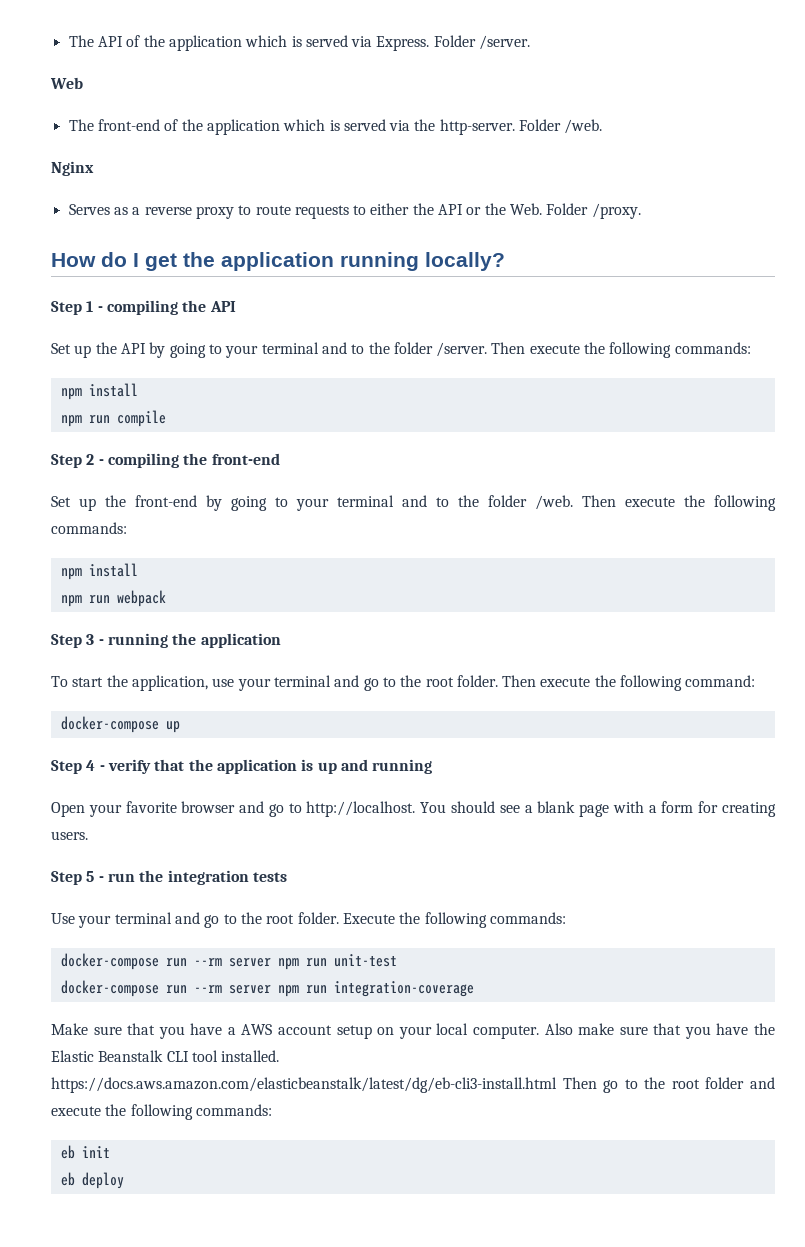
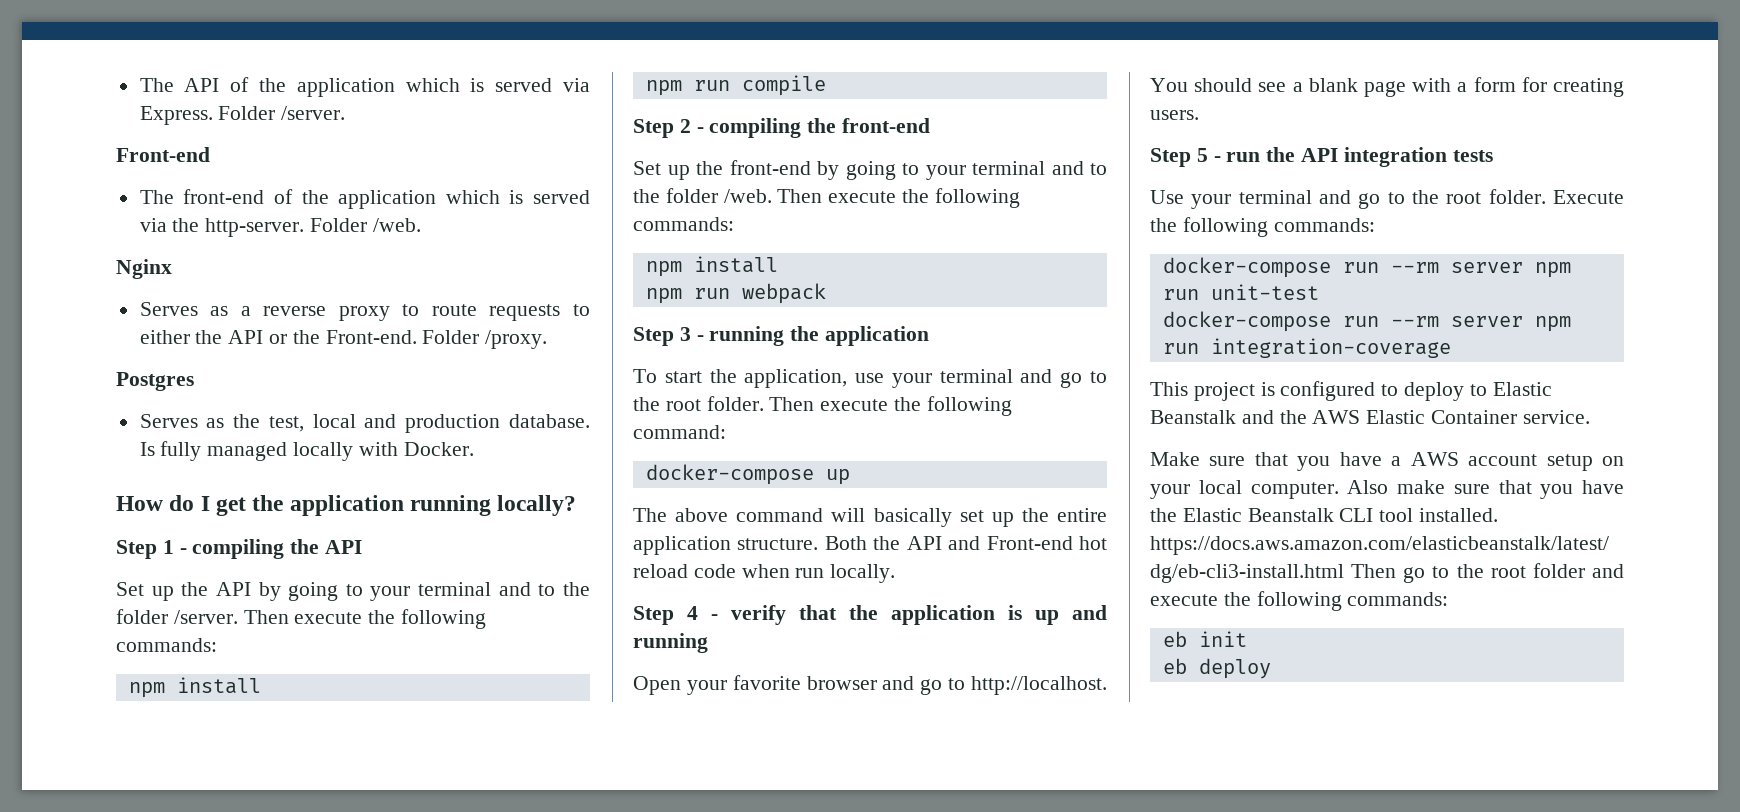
[50,77,83,89] Web -> [116,147,210,162] Front-end
[510,203,543,215] Web. -> [325,330,417,344] Front-end.
(641, 211) none -> [116,372,194,391] [139,414,591,433] [139,441,474,461] // Postgres // Serves as the test, local and production database. Is fully managed locally with Docker.
(180, 727) none -> [633,508,1107,527] [633,536,1107,555] [633,564,896,583] // The above command will basically set up the entire application structure. Both the API and Front-end hot reload code when run locally.
(164, 876) none -> [1301,148,1339,162] API
(474, 989) none -> [1150,381,1552,401] [1150,410,1590,424] // This project is configured to deploy to Elastic Beanstalk and the AWS Elastic Container service.

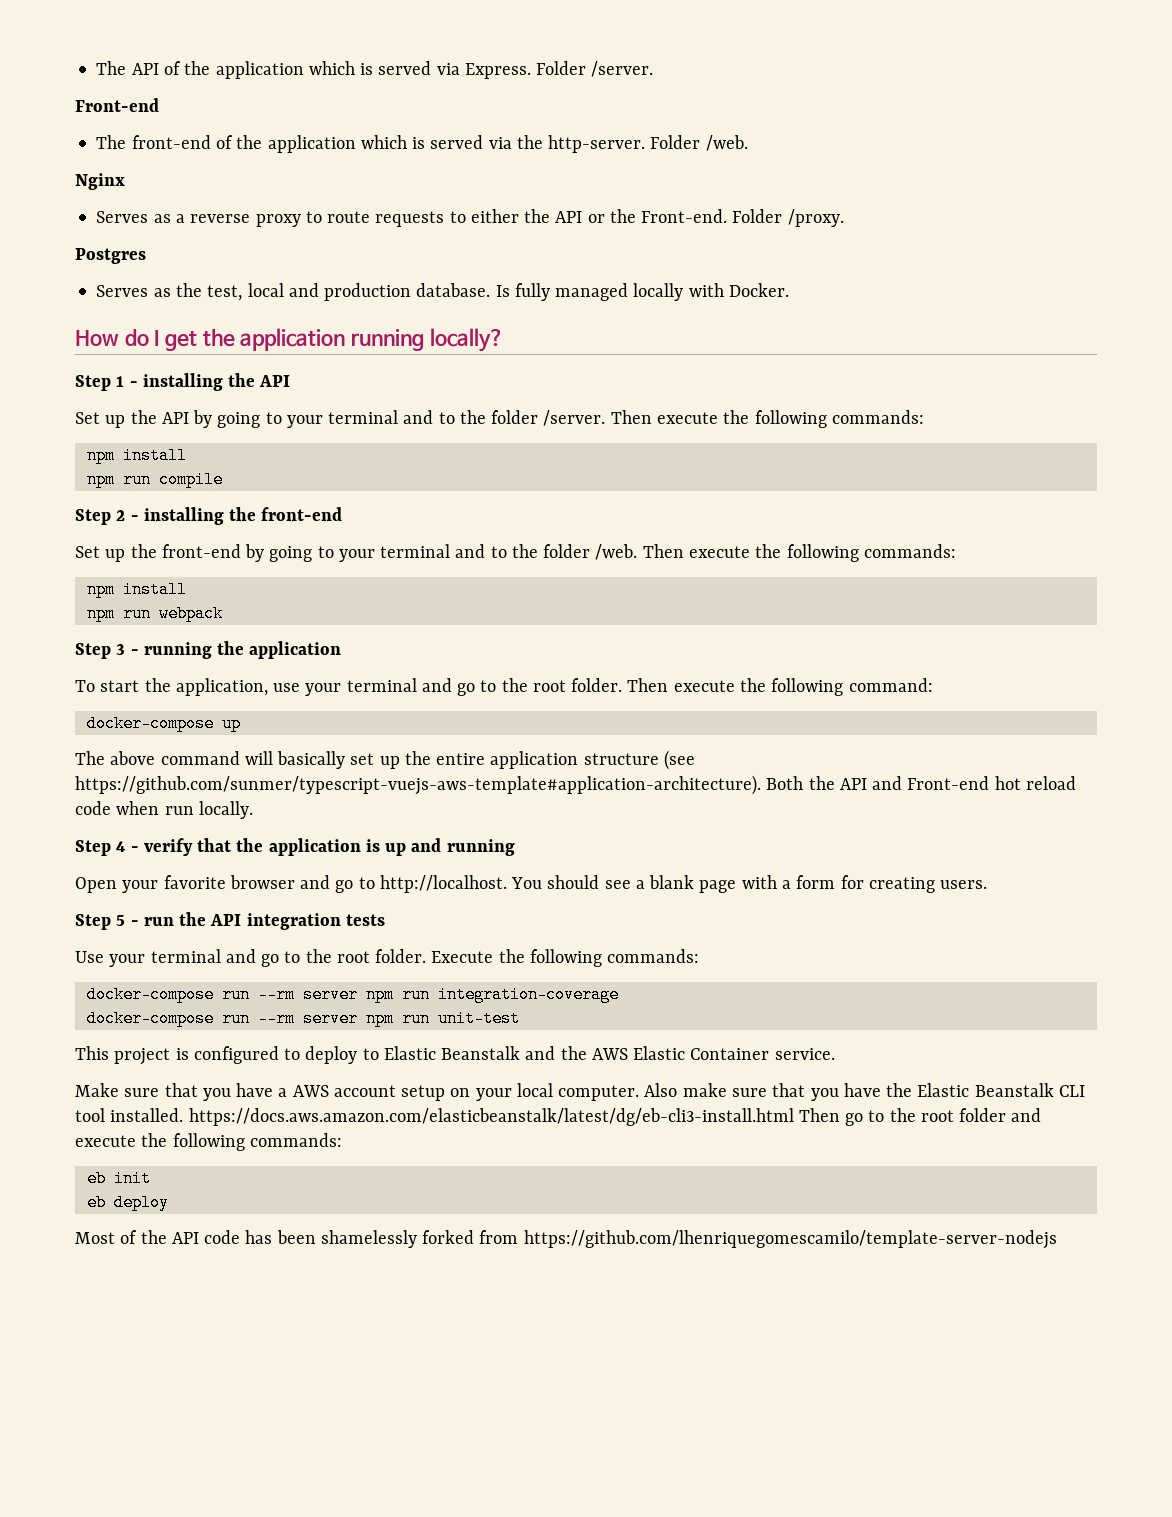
[192,539,285,559] compiling -> [142,373,223,391] installing
[709,118,802,138] compiling -> [143,507,224,525] installing
[737,538,819,550] structure. -> [583,750,695,770] [75,775,761,795] structure (see https://github.com/sunmer/typescript-vuejs-aws-template#application-architecture).
[1210,284,1319,300] [1162,311,1571,332] [1162,338,1451,358] unit-test // docker-compose run --rm server npm run integration-coverage -> [437,986,619,1003] [86,1010,520,1027] integration-coverage // docker-compose run --rm server npm run unit-test
(1271, 668) none -> [75,1230,1057,1249] // Most of the API code has been shamelessly forked from https://github.com/lhenriquegomescamilo/template-server-nodejs

